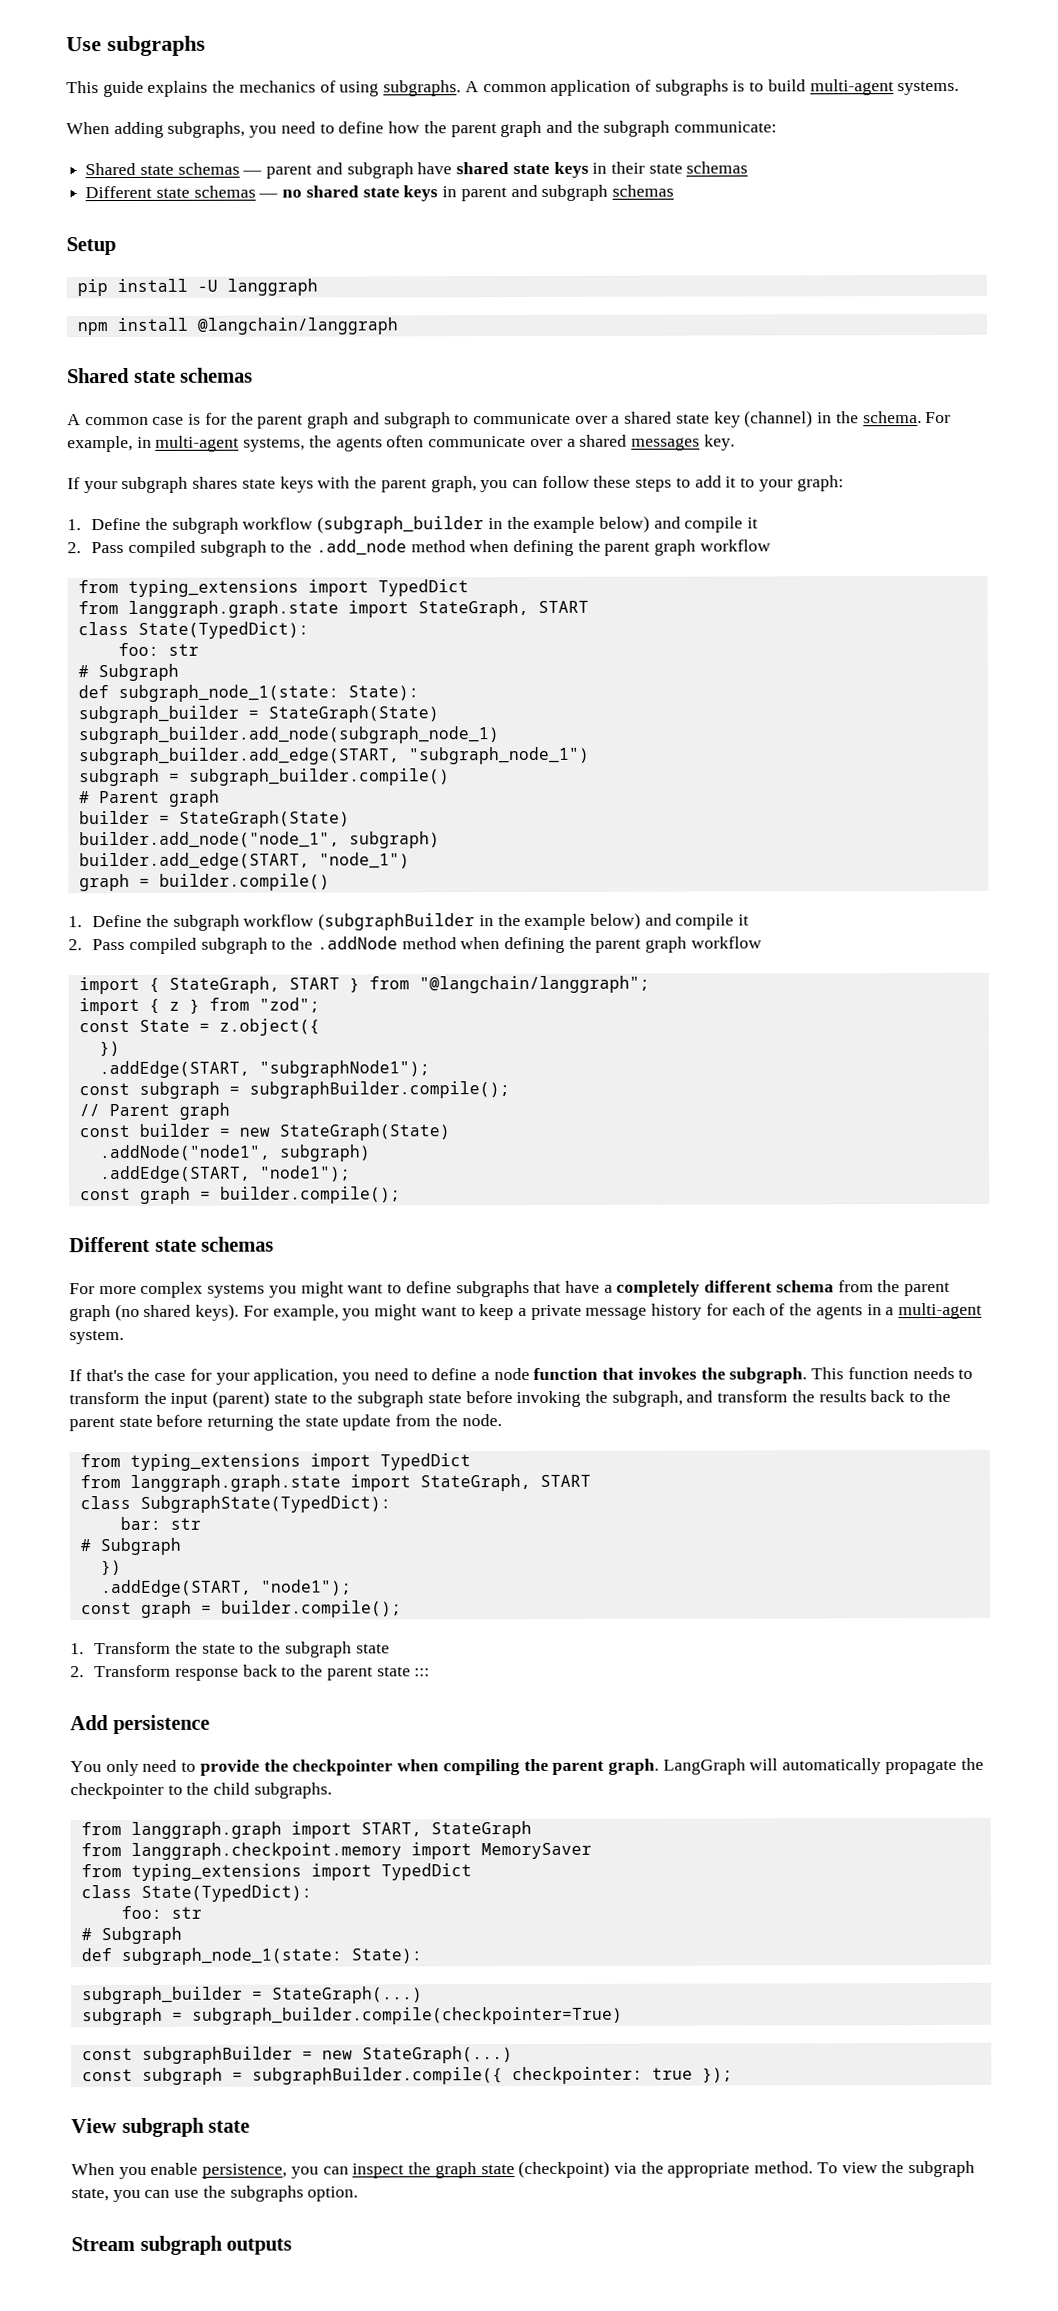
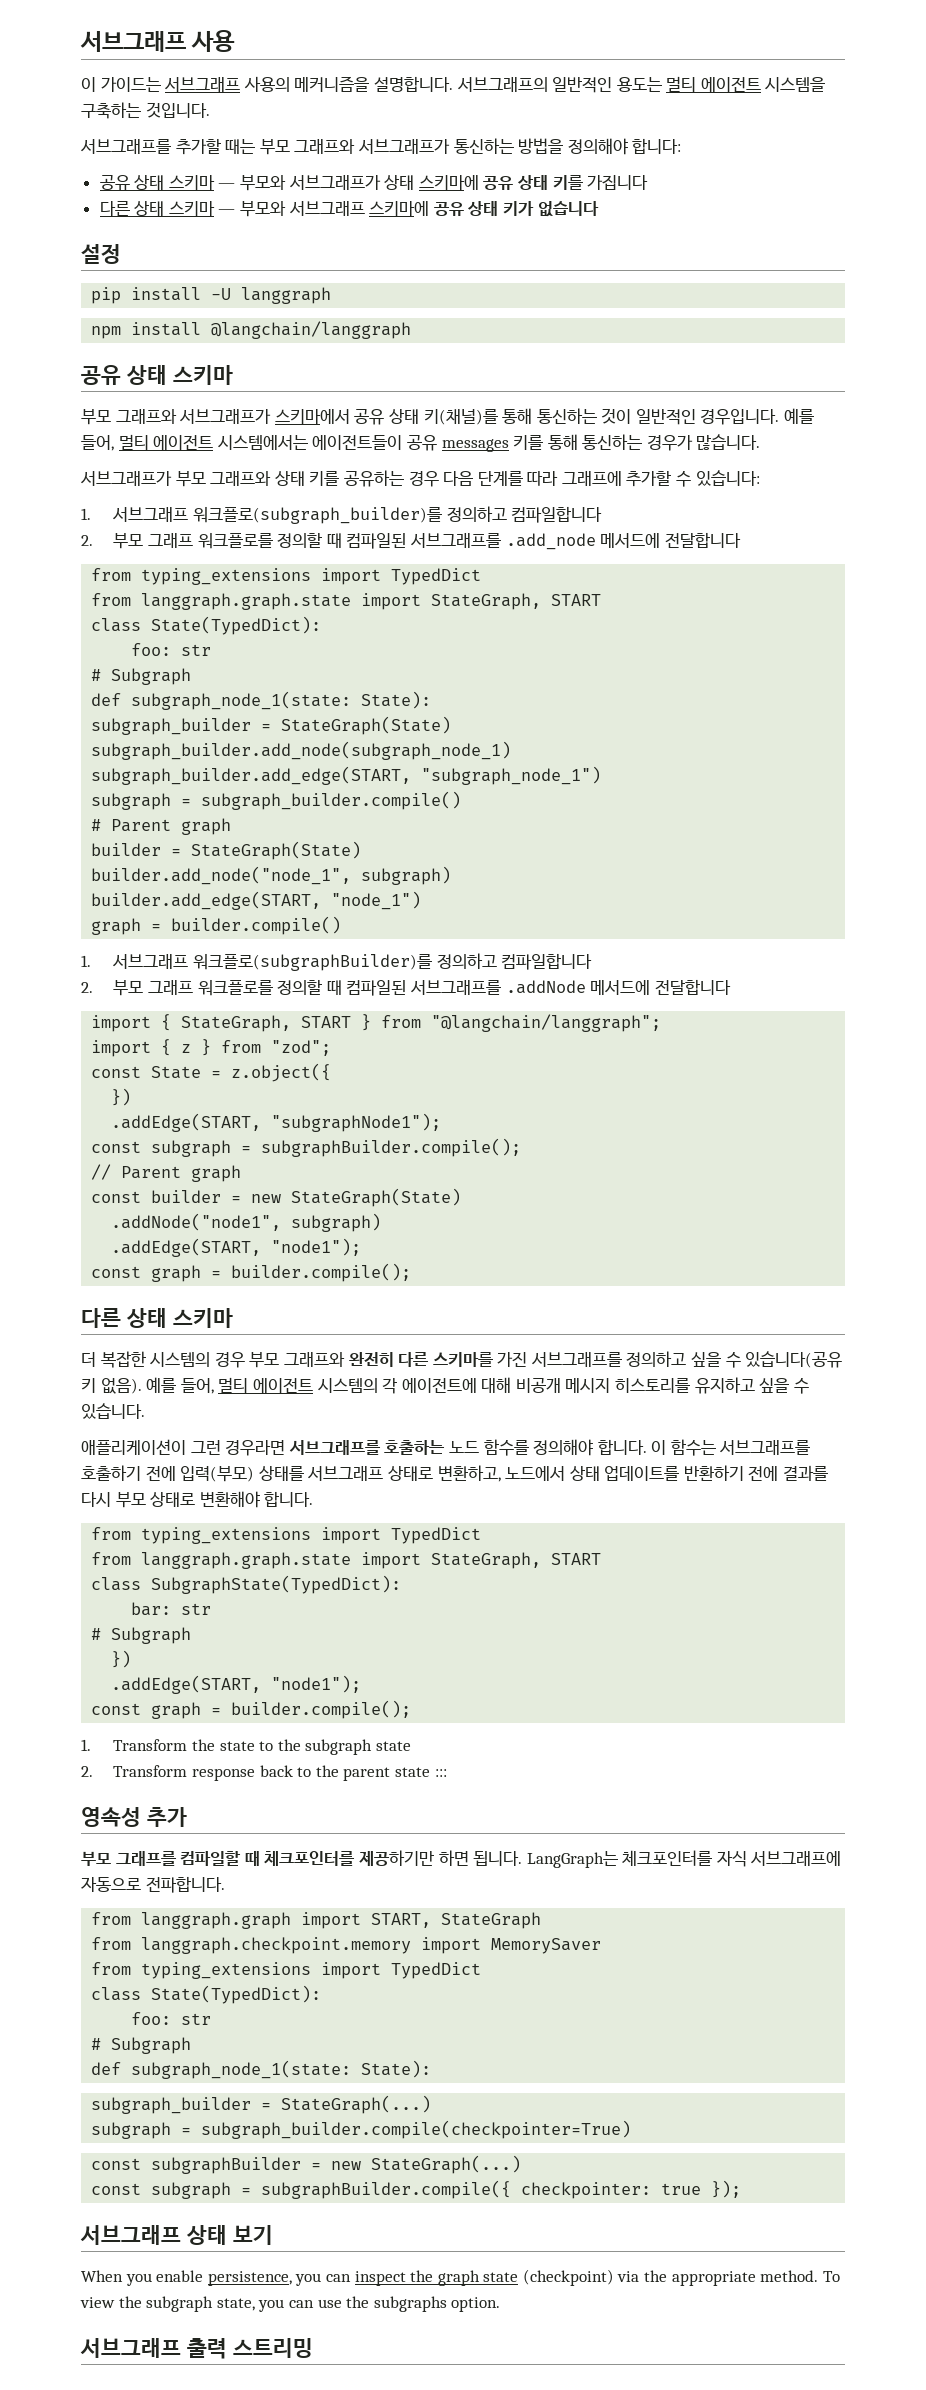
[66,35,206,57] [66,79,960,98] [66,120,778,139] [85,161,749,179] [85,184,674,202] [66,237,116,256] Use subgraphs // This guide explains the mechanics of using subgraphs. A common application of subgraphs is to build multi-agent systems. // When adding subgraphs, you need to define how the parent graph and the subgraph communicate: // Shared state schemas — parent and subgraph have shared state keys in their state schemas // Different state schemas — no shared state keys in parent and subgraph schemas // Setup -> [80,30,236,52] [81,76,826,93] [81,102,210,119] [80,138,682,155] [99,175,649,191] [99,201,599,217] [81,244,121,264] 서브그래프 사용 // 이 가이드는 서브그래프 사용의 메커니즘을 설명합니다. 서브그래프의 일반적인 용도는 멀티 에이전트 시스템을 구축하는 것입니다. // 서브그래프를 추가할 때는 부모 그래프와 서브그래프가 통신하는 방법을 정의해야 합니다: // 공유 상태 스키마 — 부모와 서브그래프가 상태 스키마에 공유 상태 키를 가집니다 // 다른 상태 스키마 — 부모와 서브그래프 스키마에 공유 상태 키가 없습니다 // 설정
[67,367,254,384] [67,410,952,429] [67,434,735,453] [67,475,844,494] [67,515,759,534] [67,539,771,557] Shared state schemas // A common case is for the parent graph and subgraph to communicate over a shared state key (channel) in the schema. For example, in multi-agent systems, the agents often communicate over a shared messages key. // If your subgraph shares state keys with the parent graph, you can follow these steps to add it to your graph: // 1. Define the subgraph workflow (subgraph_builder in the example below) and compile it // 2. Pass compiled subgraph to the .add_node method when defining the parent graph workflow -> [81,365,233,385] [81,408,815,425] [81,434,761,452] [80,470,760,487] [81,506,603,524] [81,532,741,550] 공유 상태 스키마 // 부모 그래프와 서브그래프가 스키마에서 공유 상태 키(채널)를 통해 통신하는 것이 일반적인 경우입니다. 예를 들어, 멀티 에이전트 시스템에서는 에이전트들이 공유 messages 키를 통해 통신하는 경우가 많습니다. // 서브그래프가 부모 그래프와 상태 키를 공유하는 경우 다음 단계를 따라 그래프에 추가할 수 있습니다: // 1. 서브그래프 워크플로(subgraph_builder)를 정의하고 컴파일합니다 // 2. 부모 그래프 워크플로를 정의할 때 컴파일된 서브그래프를 .add_node 메서드에 전달합니다
[92,912,750,931] [68,936,762,954] Define the subgraph workflow (subgraphBuilder in the example below) and compile it // 2. Pass compiled subgraph to the .addNode method when defining the parent graph workflow -> [112,953,593,971] [81,979,731,996] 서브그래프 워크플로(subgraphBuilder)를 정의하고 컴파일합니다 // 2. 부모 그래프 워크플로를 정의할 때 컴파일된 서브그래프를 .addNode 메서드에 전달합니다
[69,1236,275,1253] [69,1280,951,1298] [69,1302,982,1322] [69,1329,124,1345] [69,1366,974,1385] [69,1389,951,1408] [69,1414,502,1432] Different state schemas // For more complex systems you might want to define subgraphs that have a completely different schema from the parent graph (no shared keys). For example, you might want to keep a private message history for each of the agents in a multi-agent system. // If that's the case for your application, you need to define a node function that invokes the subgraph. This function needs to transform the input (parent) state to the subgraph state before invoking the subgraph, and transform the results back to the parent state before returning the state update from the node. -> [81,1308,233,1328] [81,1351,843,1368] [81,1377,809,1394] [81,1403,145,1419] [81,1439,811,1456] [81,1465,829,1482] [81,1491,314,1508] 다른 상태 스키마 // 더 복잡한 시스템의 경우 부모 그래프와 완전히 다른 스키마를 가진 서브그래프를 정의하고 싶을 수 있습니다(공유 키 없음). 예를 들어, 멀티 에이전트 시스템의 각 에이전트에 대해 비공개 메시지 히스토리를 유지하고 싶을 수 있습니다. // 애플리케이션이 그런 경우라면 서브그래프를 호출하는 노드 함수를 정의해야 합니다. 이 함수는 서브그래프를 호출하기 전에 입력(부모) 상태를 서브그래프 상태로 변환하고, 노드에서 상태 업데이트를 반환하기 전에 결과를 다시 부모 상태로 변환해야 합니다.
[70,1714,210,1735] [70,1757,984,1777] [70,1782,332,1800] Add persistence // You only need to provide the checkpointer when compiling the parent graph. LangGraph will automatically propagate the checkpointer to the child subgraphs. -> [81,1807,187,1827] [81,1850,842,1868] [81,1876,225,1893] 영속성 추가 // 부모 그래프를 컴파일할 때 체크포인터를 제공하기만 하면 됩니다. LangGraph는 체크포인터를 자식 서브그래프에 자동으로 전파합니다.
[71,2117,251,2137] View subgraph state -> [80,2225,273,2245] 서브그래프 상태 보기
[71,2235,293,2255] Stream subgraph outputs -> [80,2338,313,2359] 서브그래프 출력 스트리밍

